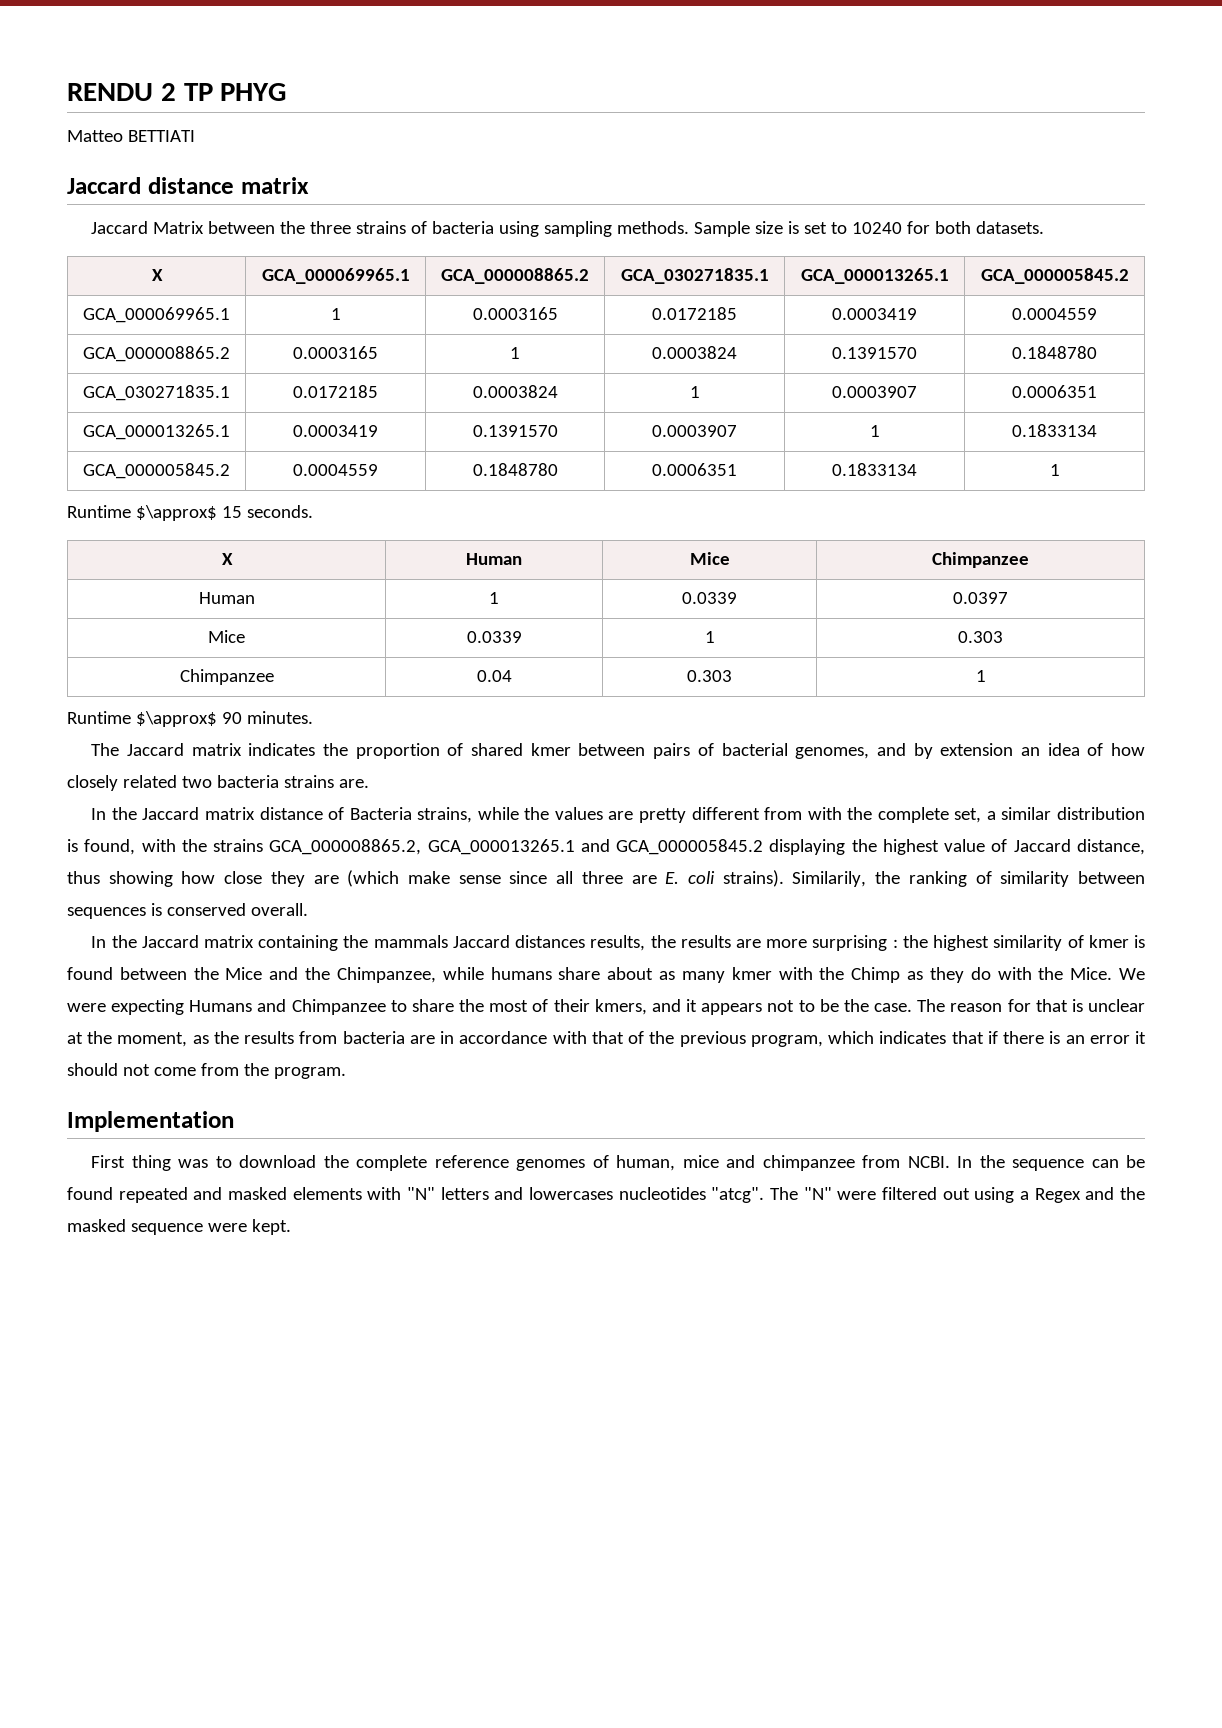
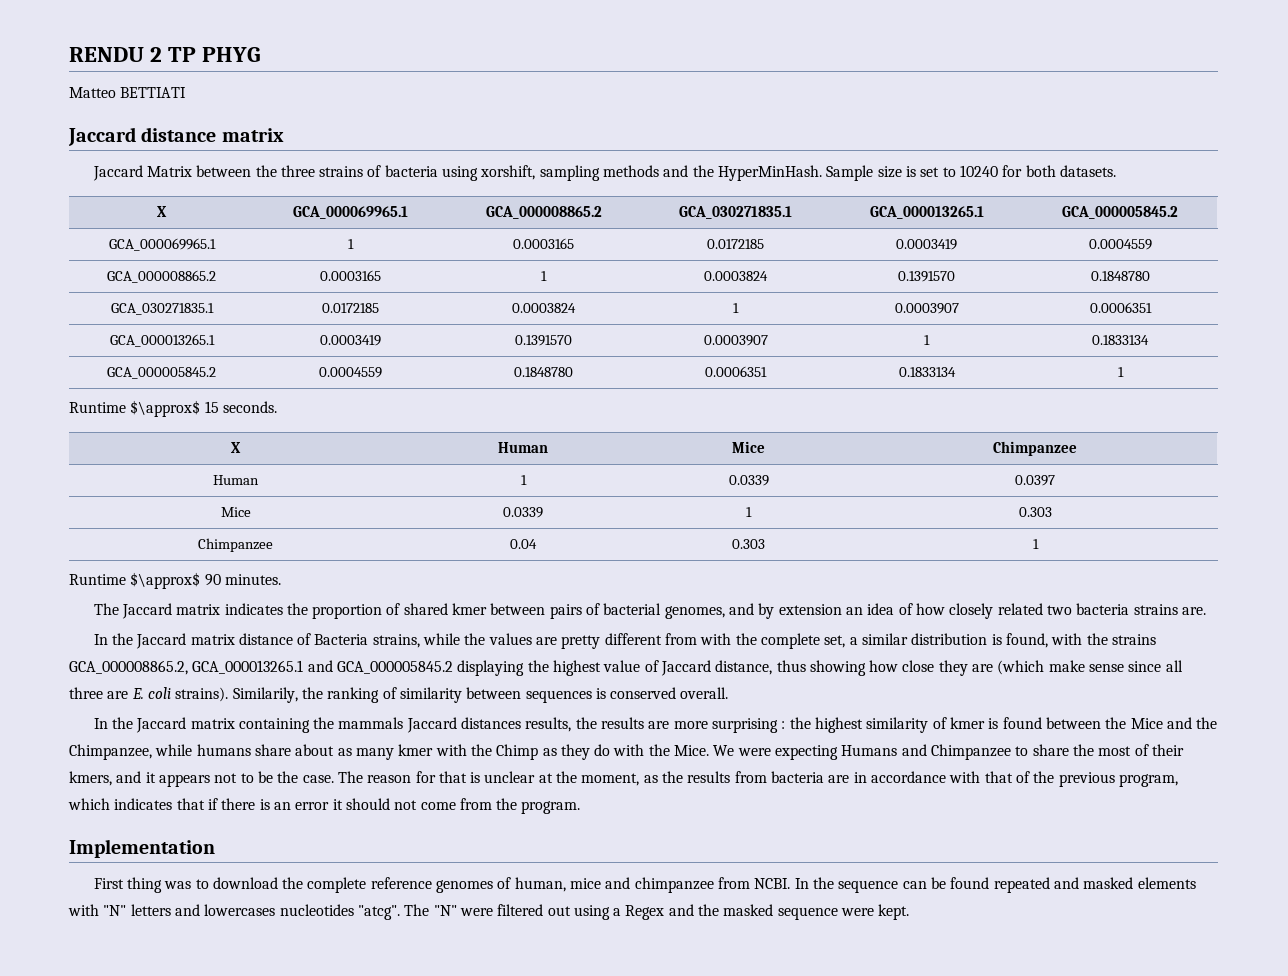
[544,221,690,237] sampling methods. -> [480,165,823,181] xorshift, sampling methods and the HyperMinHash.

